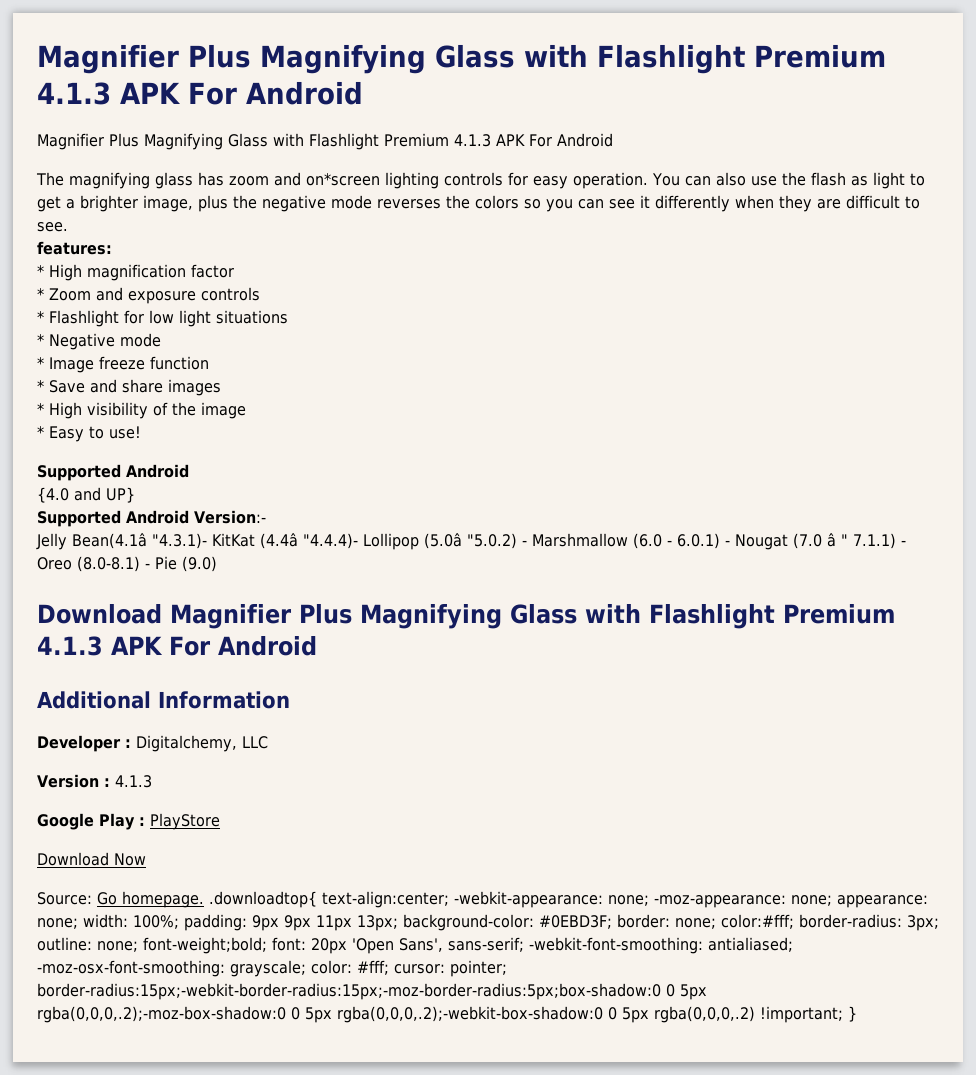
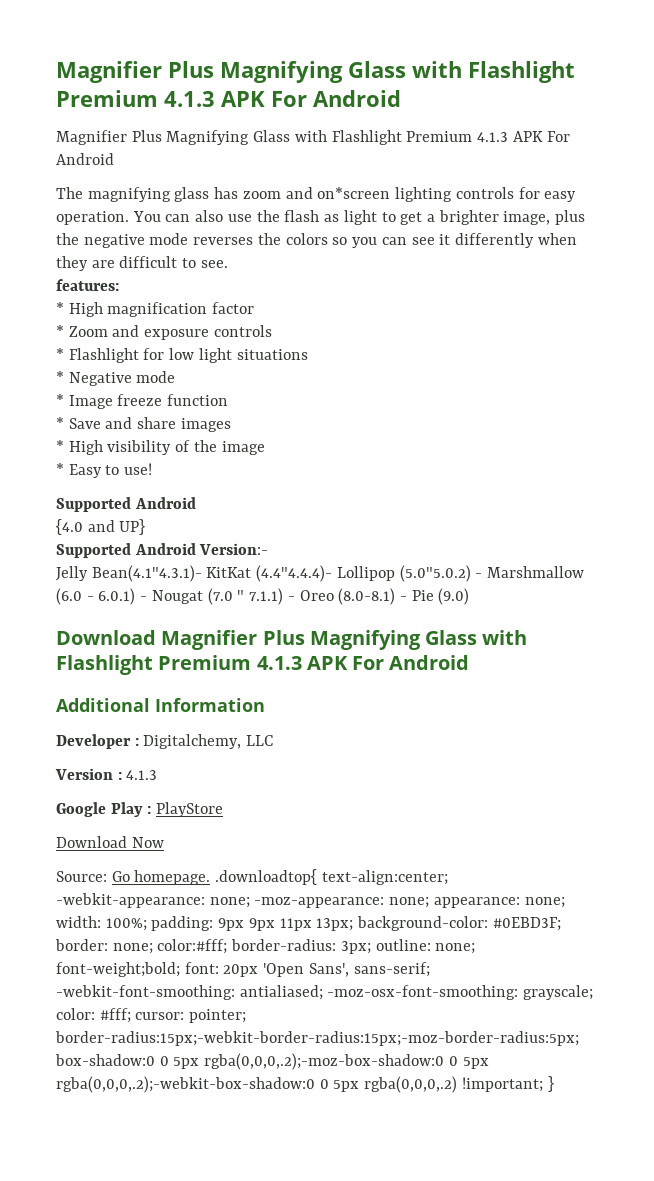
[72,533,517,550] Bean(4.1â "4.3.1)- KitKat (4.4â "4.4.4)- Lollipop (5.0â "5.0.2) -> [91,565,471,582] Bean(4.1"4.3.1)- KitKat (4.4"4.4.4)- Lollipop (5.0"5.0.2)
[827,533,836,547] â -> (233, 596) none

